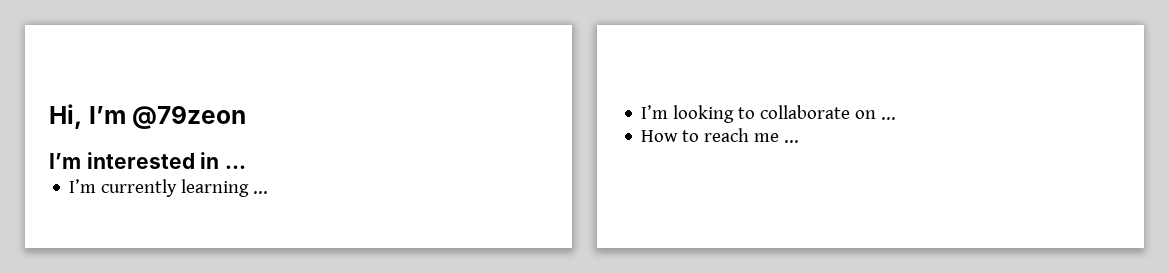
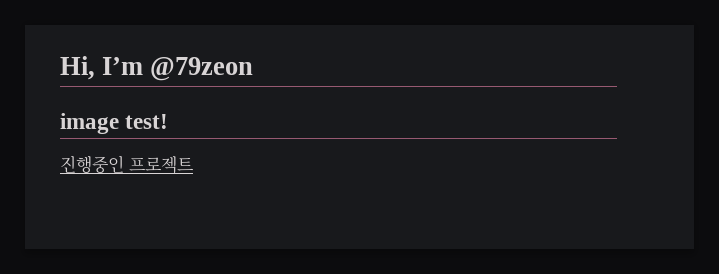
[49,152,247,169] [69,179,269,197] [641,105,897,123] [641,128,800,143] I’m interested in ... // I’m currently learning ... // I’m looking to collaborate on ... // How to reach me ... -> [60,113,169,134] [60,155,194,174] image test! // 진행중인 프로젝트

